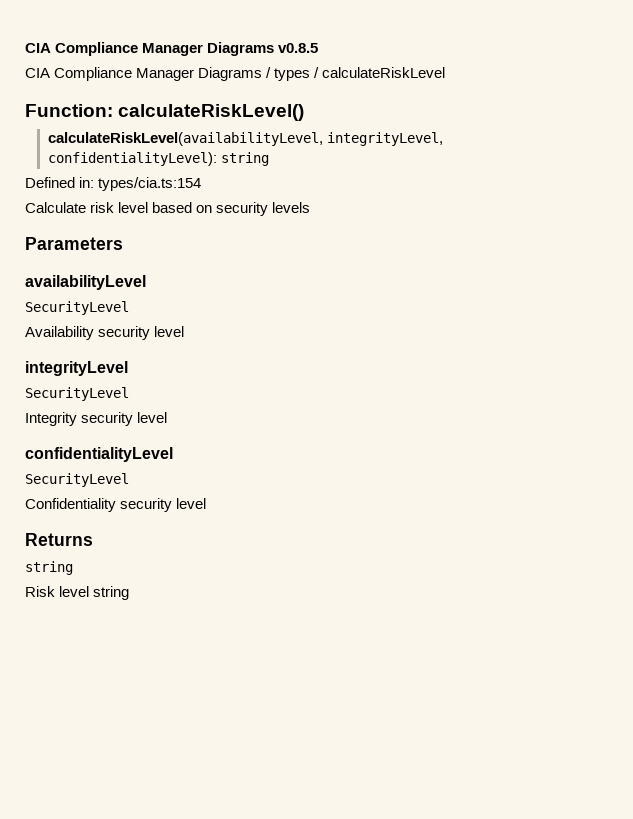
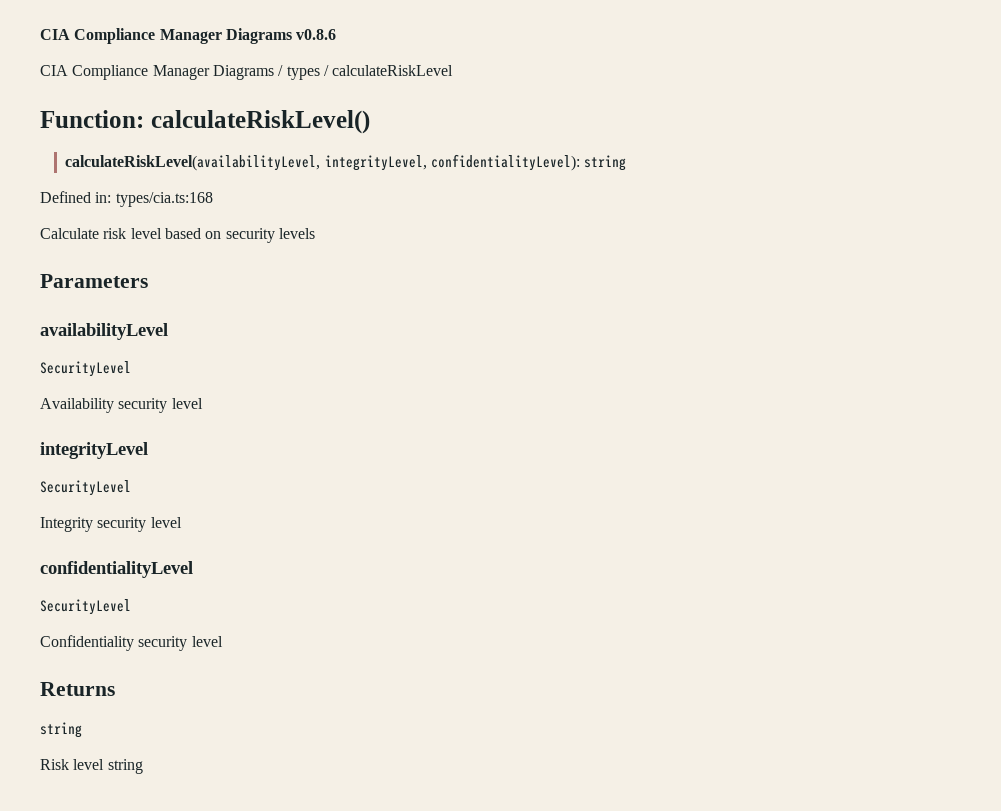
[25,42,319,56] CIA Compliance Manager Diagrams v0.8.5 -> [40,28,337,44] CIA Compliance Manager Diagrams v0.8.6
[98,177,202,191] types/cia.ts:154 -> [115,192,213,207] types/cia.ts:168

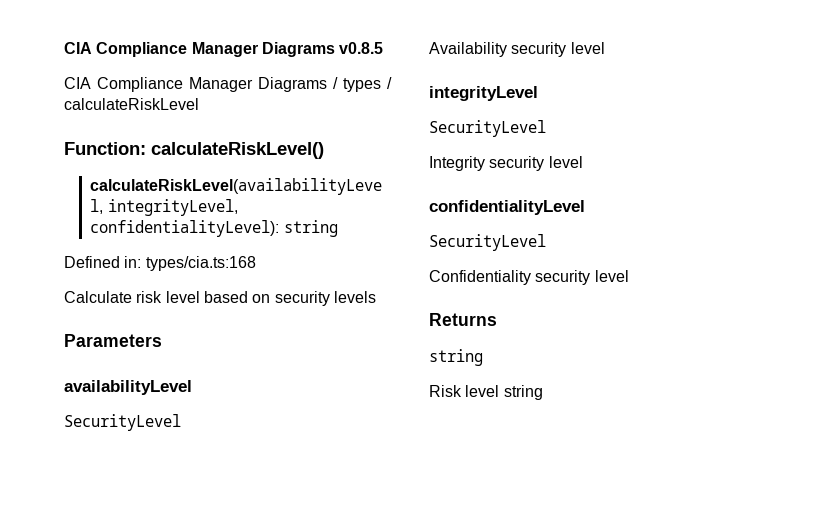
[40,28,337,44] CIA Compliance Manager Diagrams v0.8.6 -> [64,42,384,57] CIA Compliance Manager Diagrams v0.8.5

